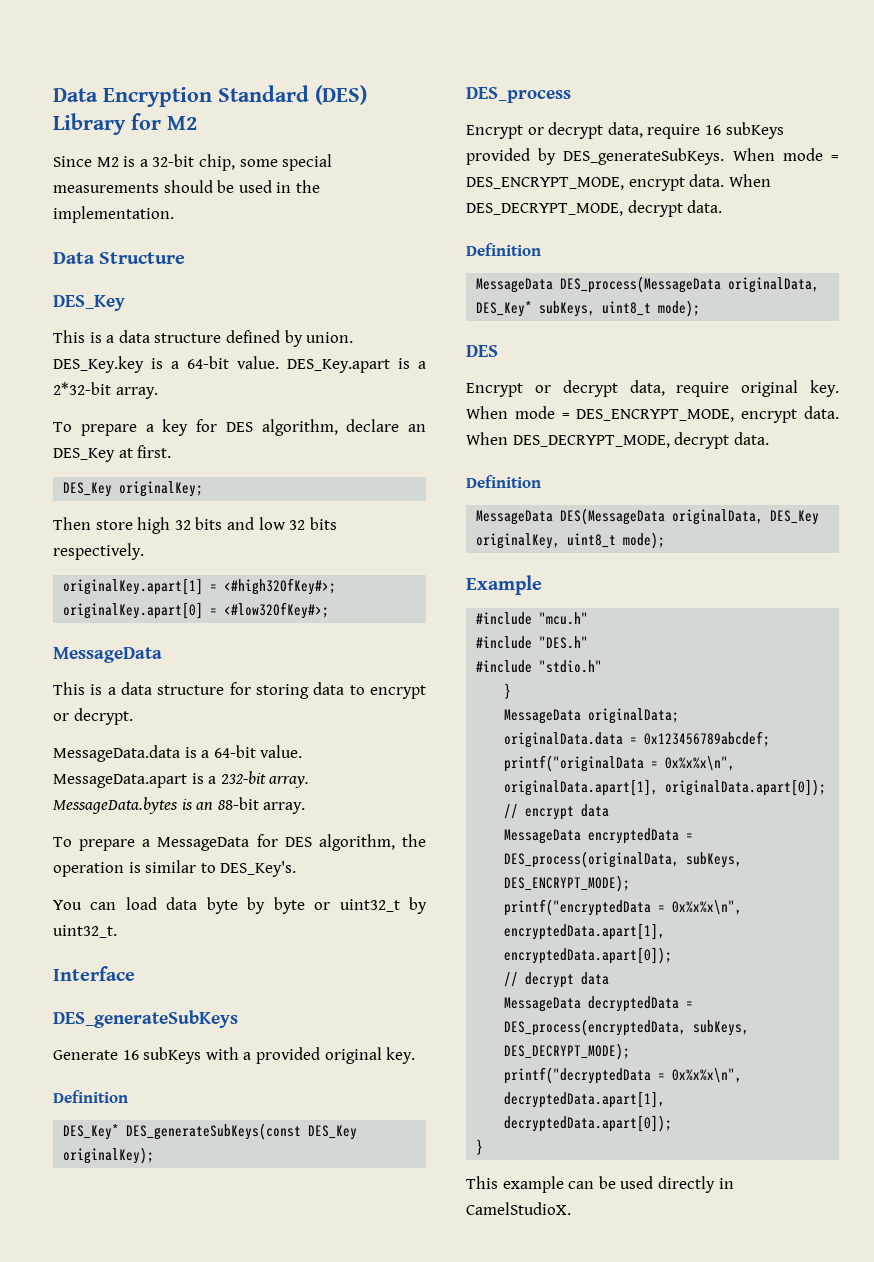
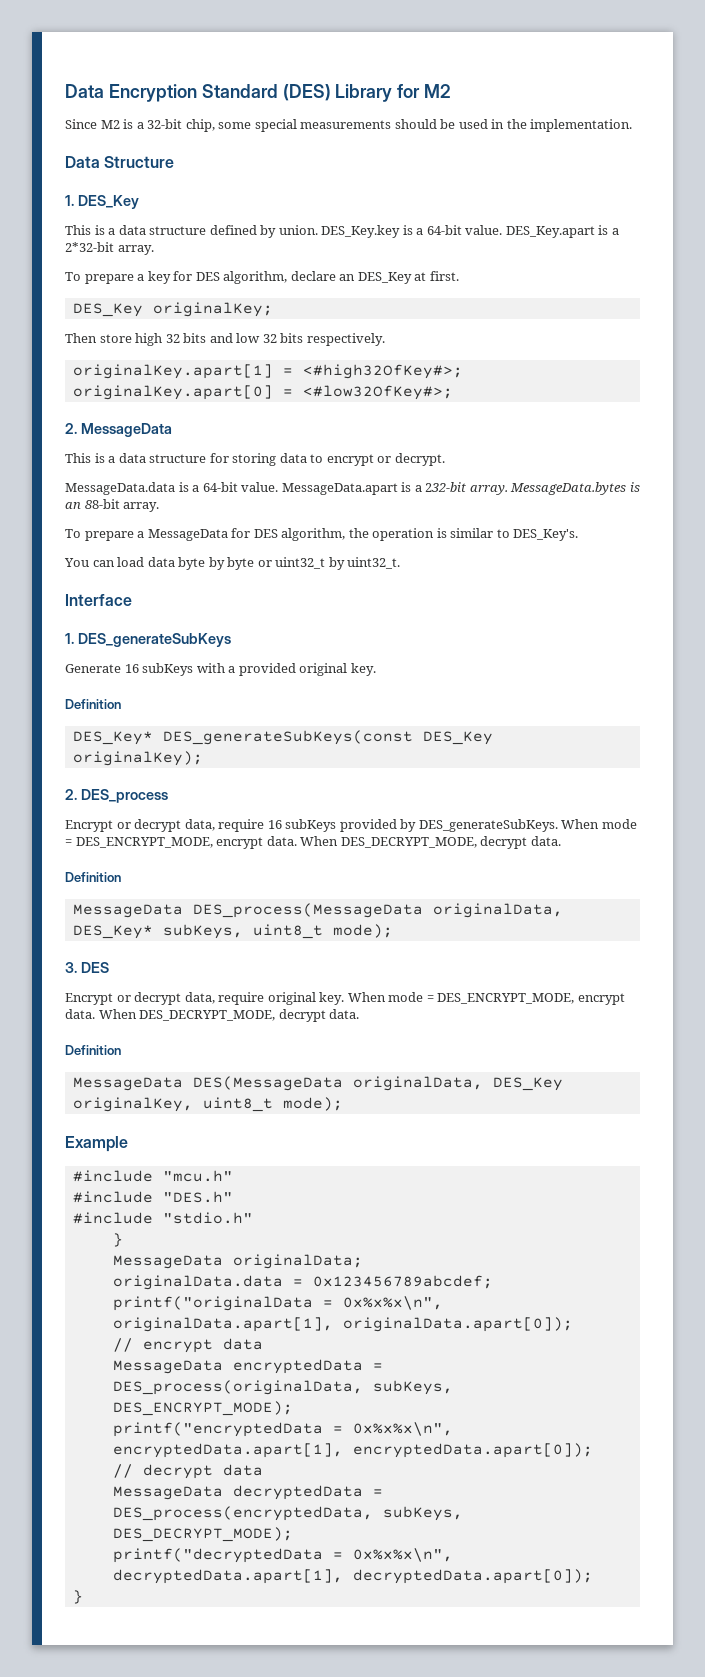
(186, 258) none -> [65,195,74,206] 1.
(330, 610) none -> [65,423,77,434] 2.
(135, 973) none -> [65,633,74,644] 1.
(155, 1155) none -> [65,789,77,800] 2.
(701, 308) none -> [65,962,77,973] 3.
[466,1176,734,1193] [466,1202,571,1215] // This example can be used directly in CamelStudioX. -> (83, 1597) none

